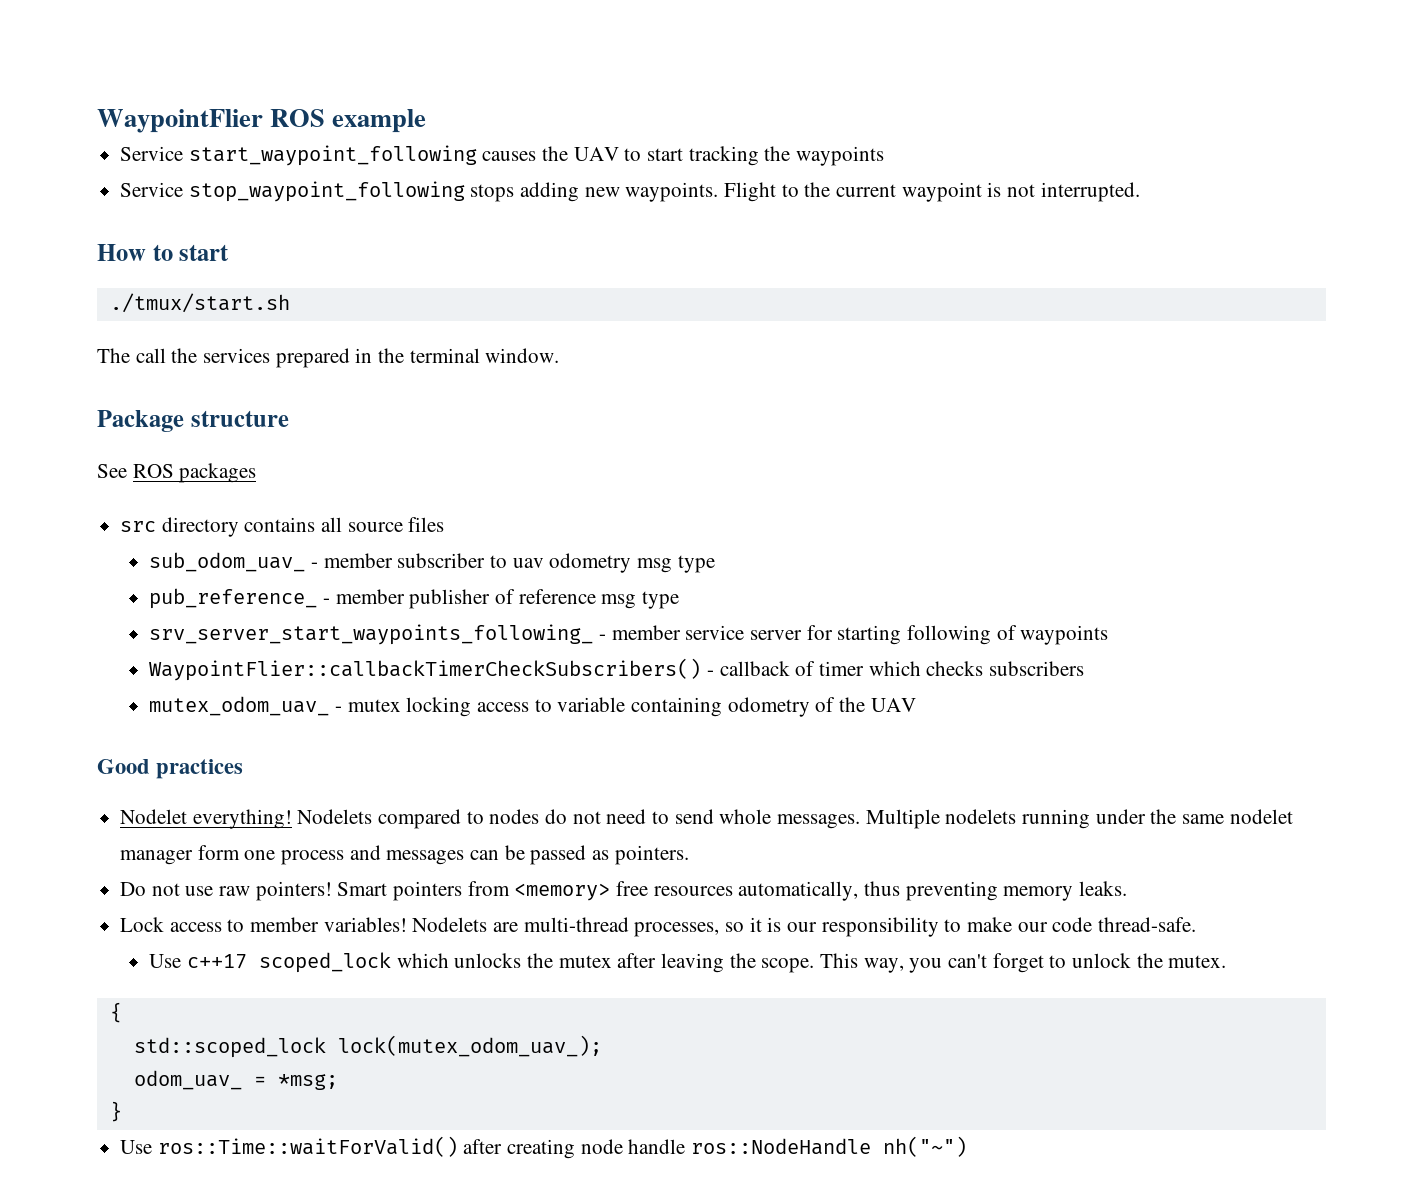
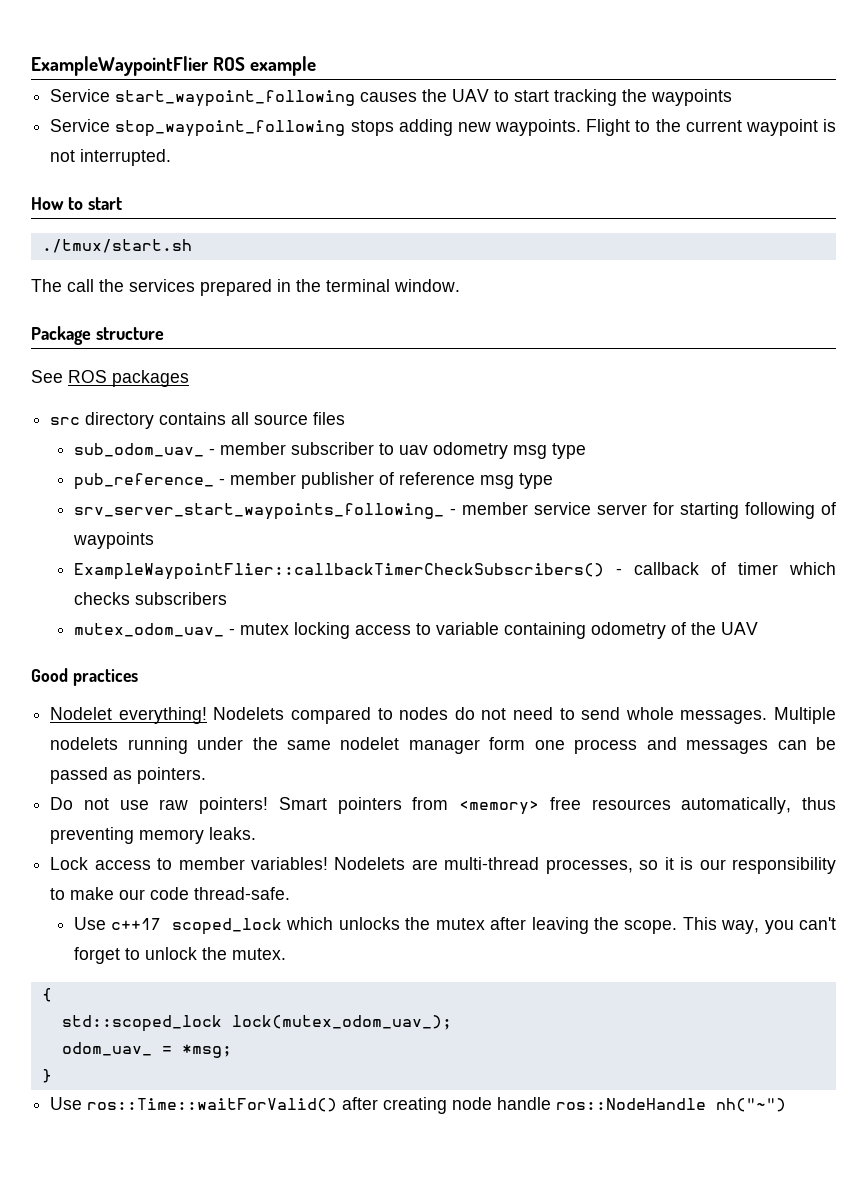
[97,109,263,133] WaypointFlier -> [31,56,209,76] ExampleWaypointFlier
[149,658,702,681] WaypointFlier::callbackTimerCheckSubscribers() -> [73,563,604,580] ExampleWaypointFlier::callbackTimerCheckSubscribers()

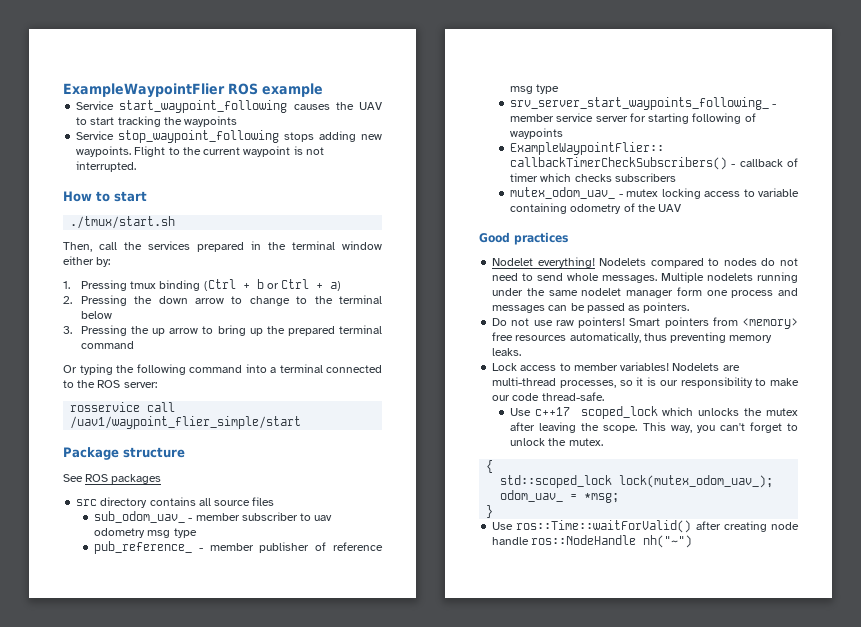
[31,279,62,292] The -> [63,242,92,252] Then,
[394,279,460,292] window. -> [342,241,382,250] [63,256,111,267] [63,279,342,291] [63,295,383,306] [80,311,112,319] [63,325,382,336] [80,341,134,349] [63,364,382,375] [63,380,157,388] [70,402,176,412] [70,416,302,429] window either by: // 1. Pressing tmux binding (Ctrl + b or Ctrl + a) // 2. Pressing the down arrow to change to the terminal below // 3. Pressing the up arrow to bring up the prepared terminal command // Or typing the following command into a terminal connected to the ROS server: // rosservice call /uav1/waypoint_flier_simple/start

